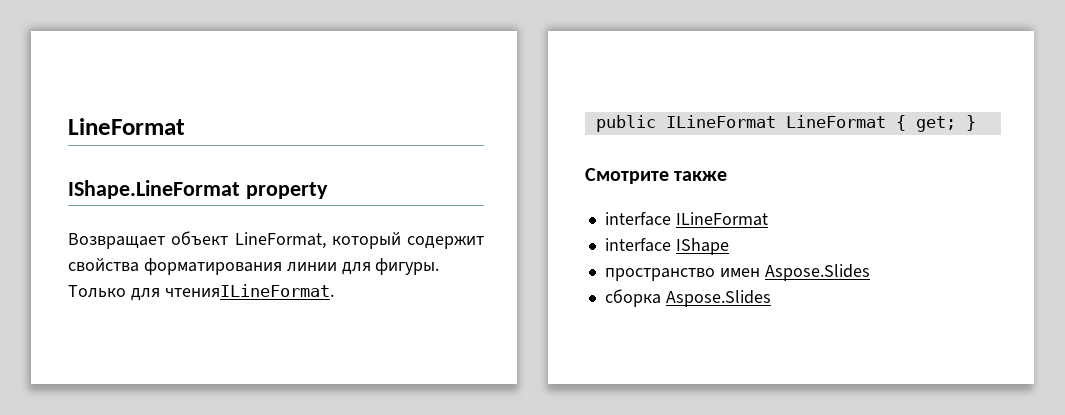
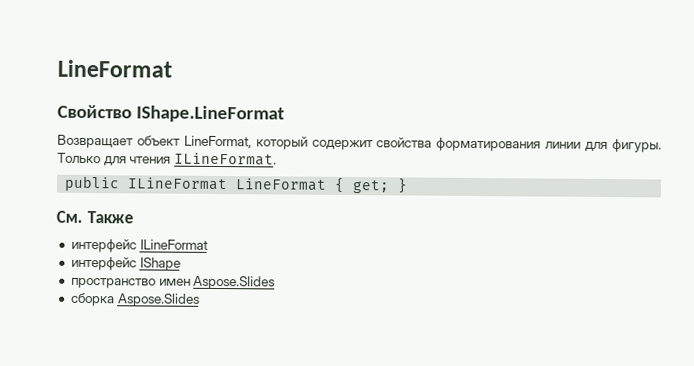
(185, 126) none -> [57,104,132,119] Свойство
[245,182,328,199] property -> (286, 114) none
[164,284,334,297] чтенияILineFormat. -> [129,152,277,166] чтения ILineFormat.
[585,168,728,184] [604,212,671,226] Смотрите также // interface -> [56,210,134,224] [70,238,137,253] См. Также // интерфейс
[604,238,671,252] interface -> [70,256,137,271] интерфейс

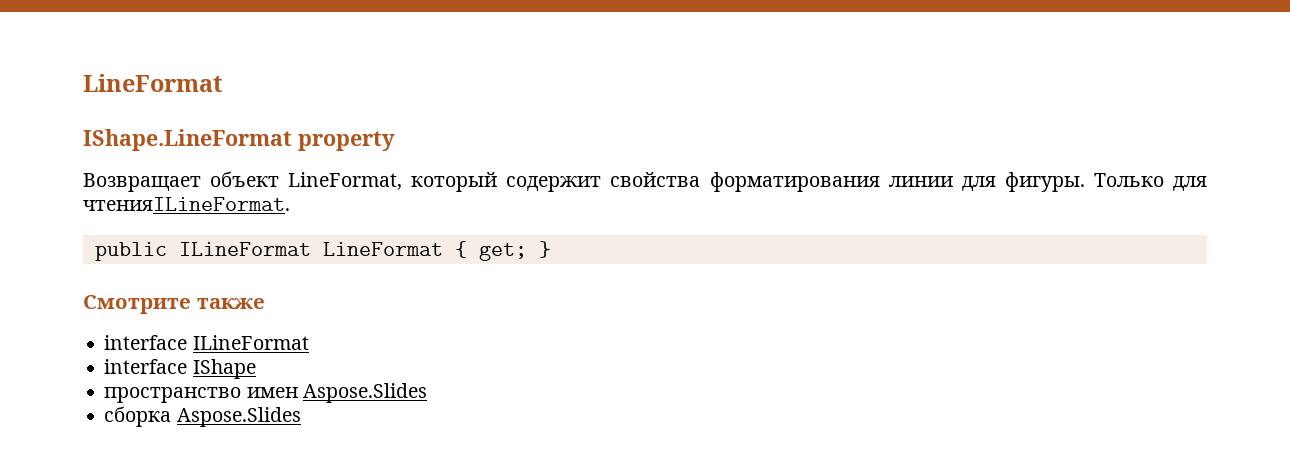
[57,104,132,119] Свойство -> (223, 83) none
(286, 114) none -> [298,131,395,151] property
[129,152,277,166] чтения ILineFormat. -> [83,197,290,211] чтенияILineFormat.
[56,210,134,224] [70,238,137,253] См. Также // интерфейс -> [83,295,265,314] [104,335,188,350] Смотрите также // interface
[70,256,137,271] интерфейс -> [104,359,188,374] interface

